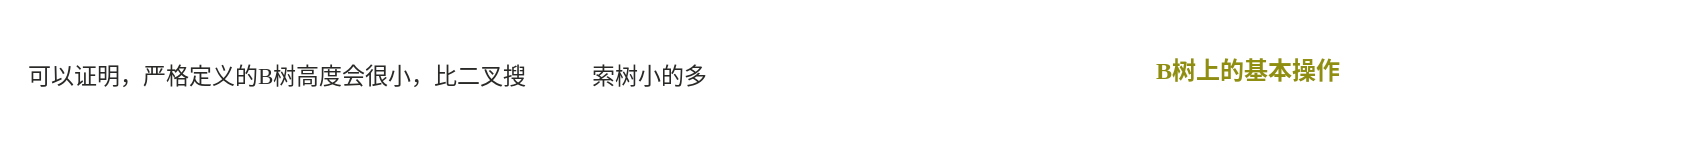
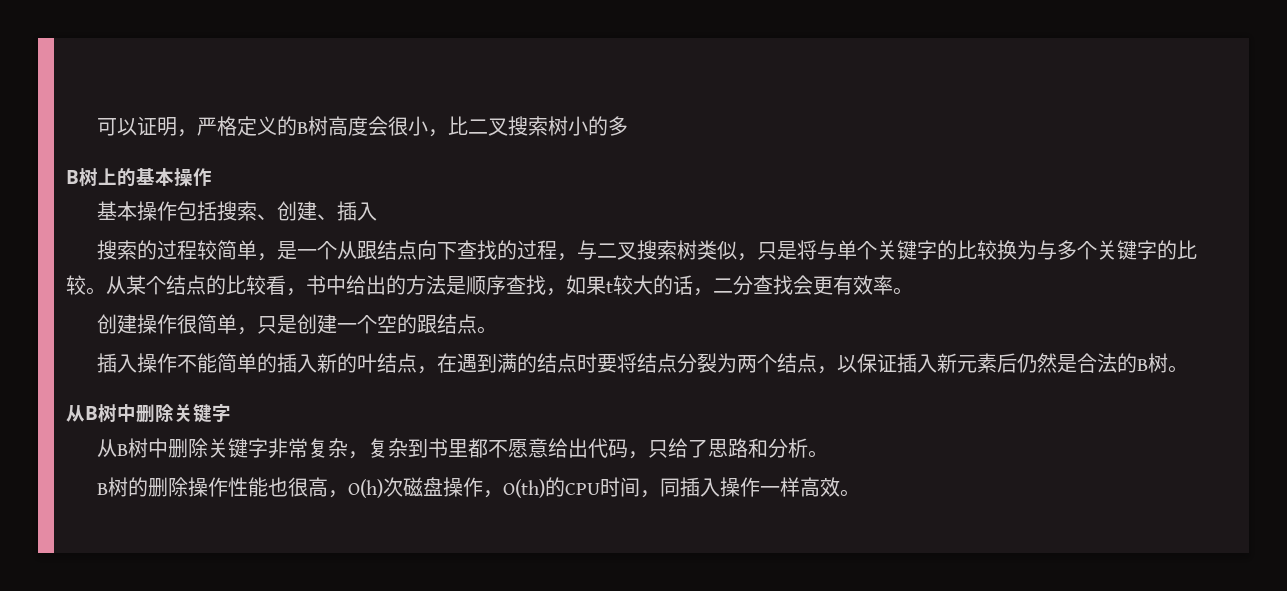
(1340, 70) none -> [96,201,377,221] [96,240,1197,261] [66,275,913,296] [96,314,497,335] [96,353,1188,374] [66,404,231,423] [96,438,828,459] [96,477,860,498] // 基本操作包括搜索、创建、插入 // 搜索的过程较简单，是一个从跟结点向下查找的过程，与二叉搜索树类似，只是将与单个关键字的比较换为与多个关键字的比较。从某个结点的比较看，书中给出的方法是顺序查找，如果t较大的话，二分查找会更有效率。 // 创建操作很简单，只是创建一个空的跟结点。 // 插入操作不能简单的插入新的叶结点，在遇到满的结点时要将结点分裂为两个结点，以保证插入新元素后仍然是合法的B树。 // 从B树中删除关键字 // 从B树中删除关键字非常复杂，复杂到书里都不愿意给出代码，只给了思路和分析。 // B树的删除操作性能也很高，O(h)次磁盘操作，O(th)的CPU时间，同插入操作一样高效。

